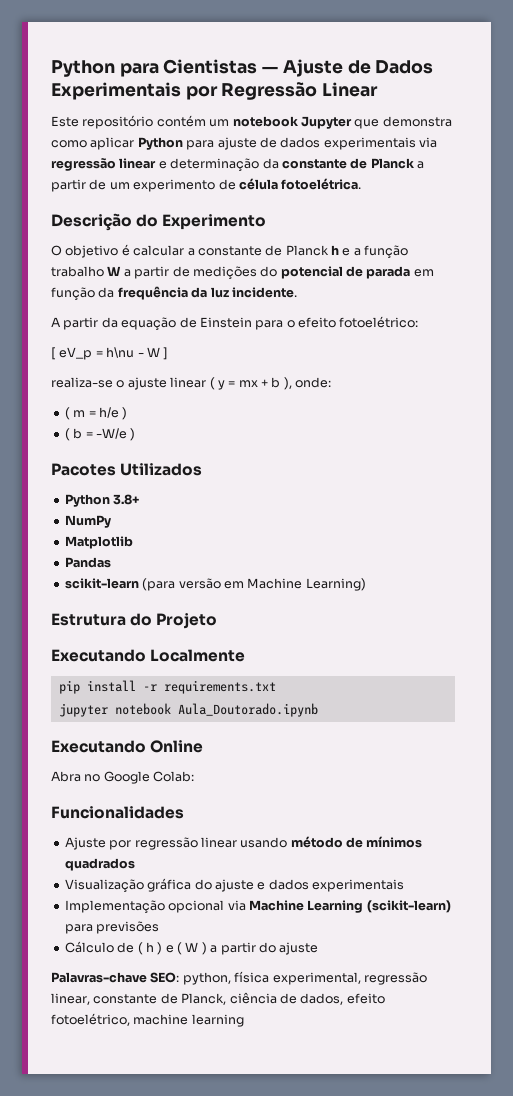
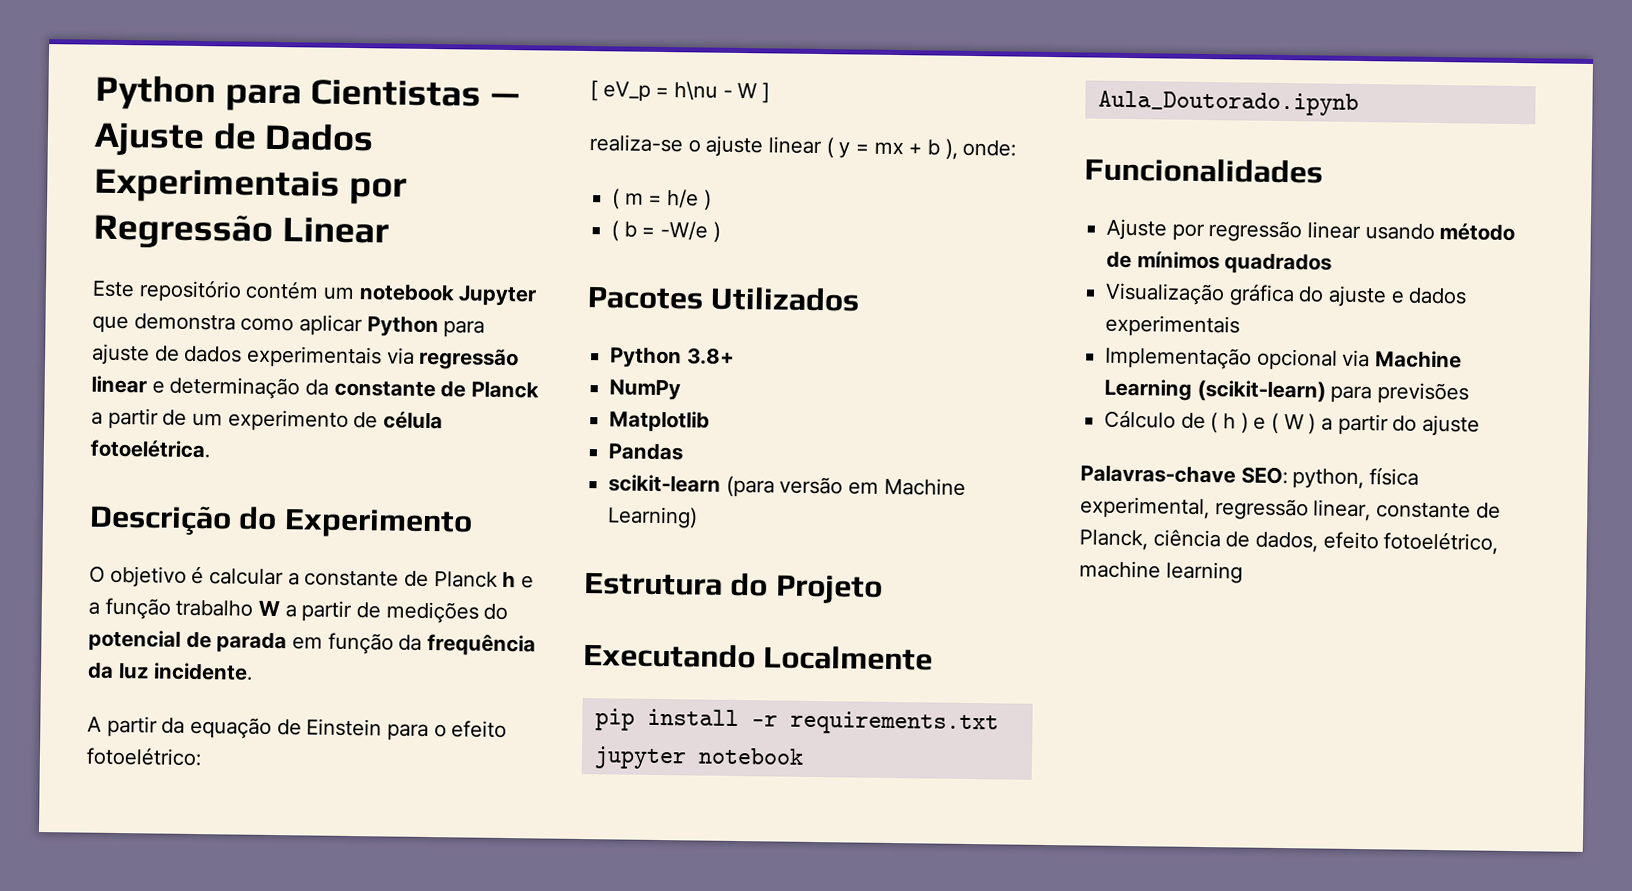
[51,740,204,753] [51,771,195,784] // Executando Online // Abra no Google Colab: -> (1359, 103) none

